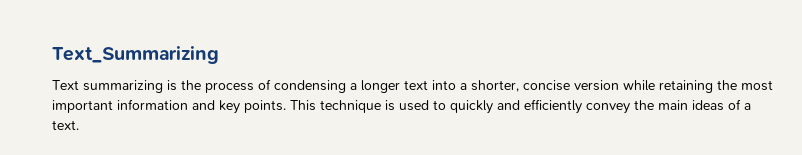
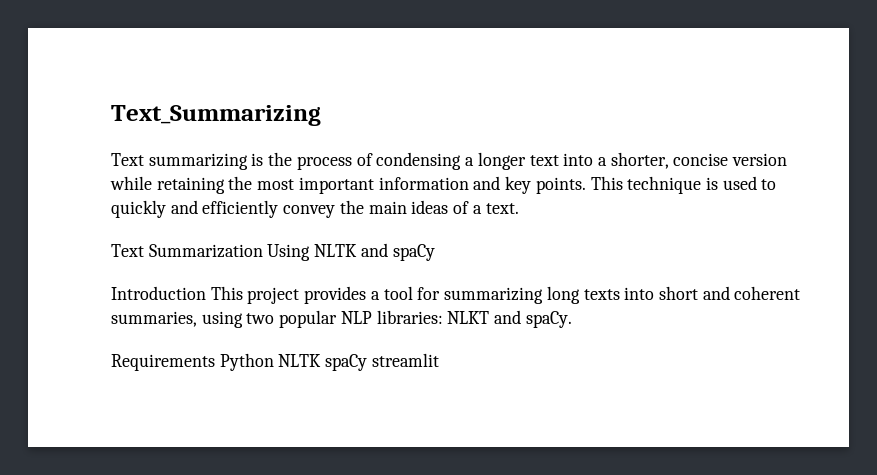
(79, 125) none -> [111,243,435,261] [111,286,801,304] [111,310,572,328] [111,353,439,371] // Text Summarization Using NLTK and spaCy // Introduction This project provides a tool for summarizing long texts into short and coherent summaries, using two popular NLP libraries: NLKT and spaCy. // Requirements Python NLTK spaCy streamlit

